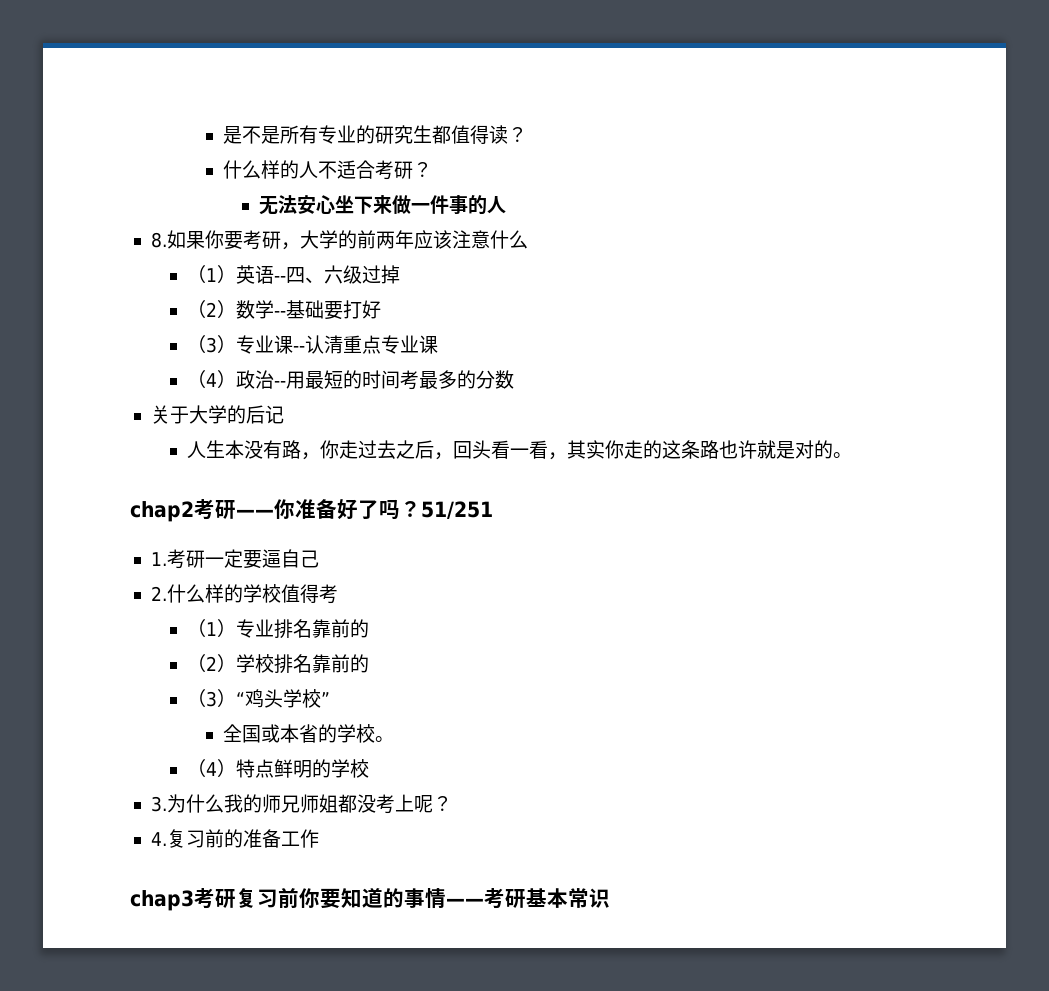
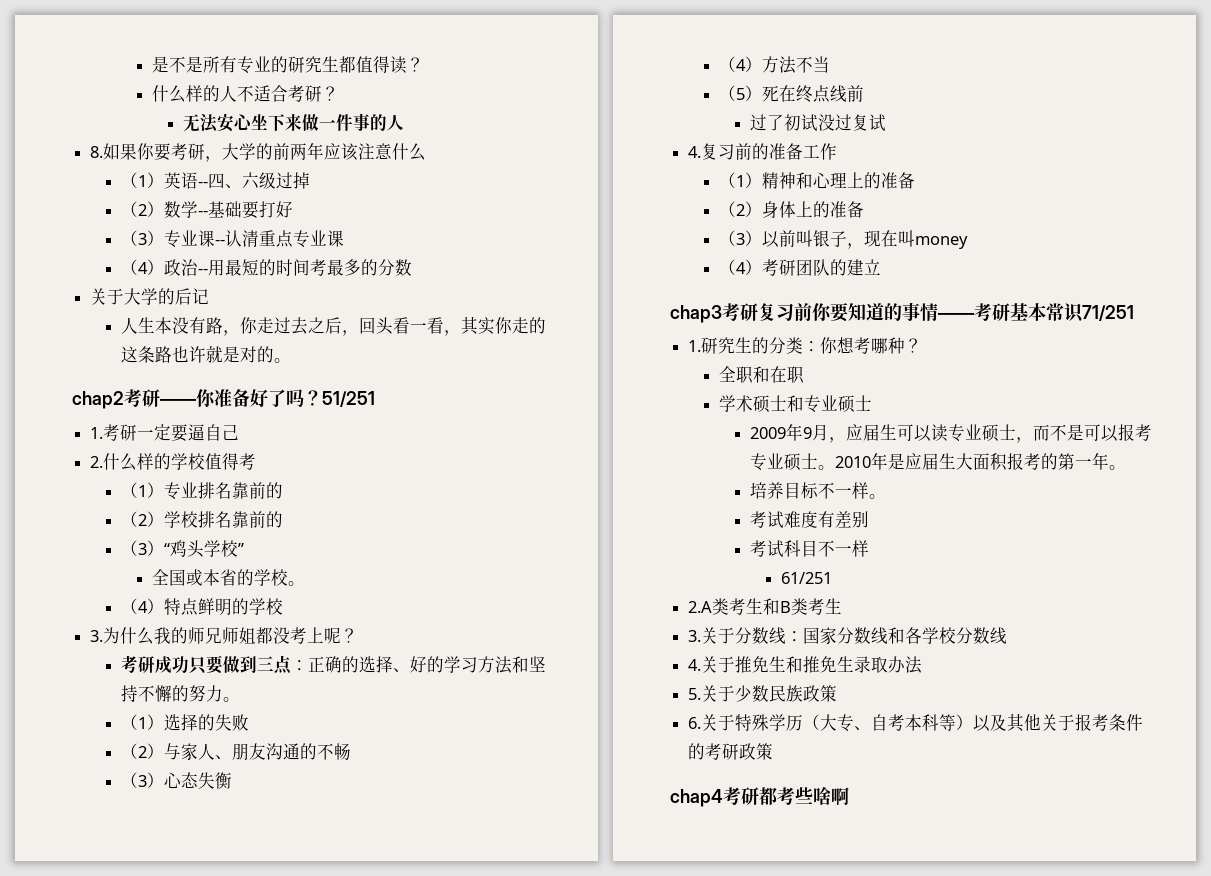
(452, 803) none -> [121,655,547,675] [121,685,241,702] [121,714,250,731] [121,743,352,761] [121,772,233,789] [719,56,831,74] [719,85,865,103] [749,114,886,131] // 考研成功只要做到三点：正确的选择、好的学习方法和坚持不懈的努力。 // （1）选择的失败 // （2）与家人、朋友沟通的不畅 // （3）心态失衡 // （4）方法不当 // （5）死在终点线前 // 过了初试没过复试
(319, 838) none -> [719,172,916,189] [719,201,865,218] [719,230,969,249] [719,259,882,276] // （1）精神和心理上的准备 // （2）身体上的准备 // （3）以前叫银子，现在叫money // （4）考研团队的建立
(610, 898) none -> [1082,305,1134,321] [688,337,923,354] [719,366,805,384] [719,395,873,413] [749,423,1152,443] [749,452,1126,471] [749,482,886,499] [749,511,869,528] [749,540,869,557] [780,572,832,584] [688,598,843,615] [688,627,1008,645] [688,656,923,674] [688,685,838,702] [688,714,1144,732] [688,743,774,760] [670,786,849,807] 71/251 // 1.研究生的分类：你想考哪种？ // 全职和在职 // 学术硕士和专业硕士 // 2009年9月，应届生可以读专业硕士，而不是可以报考专业硕士。2010年是应届生大面积报考的第一年。 // 培养目标不一样。 // 考试难度有差别 // 考试科目不一样 // 61/251 // 2.A类考生和B类考生 // 3.关于分数线：国家分数线和各学校分数线 // 4.关于推免生和推免生录取办法 // 5.关于少数民族政策 // 6.关于特殊学历（大专、自考本科等）以及其他关于报考条件的考研政策 // chap4考研都考些啥啊

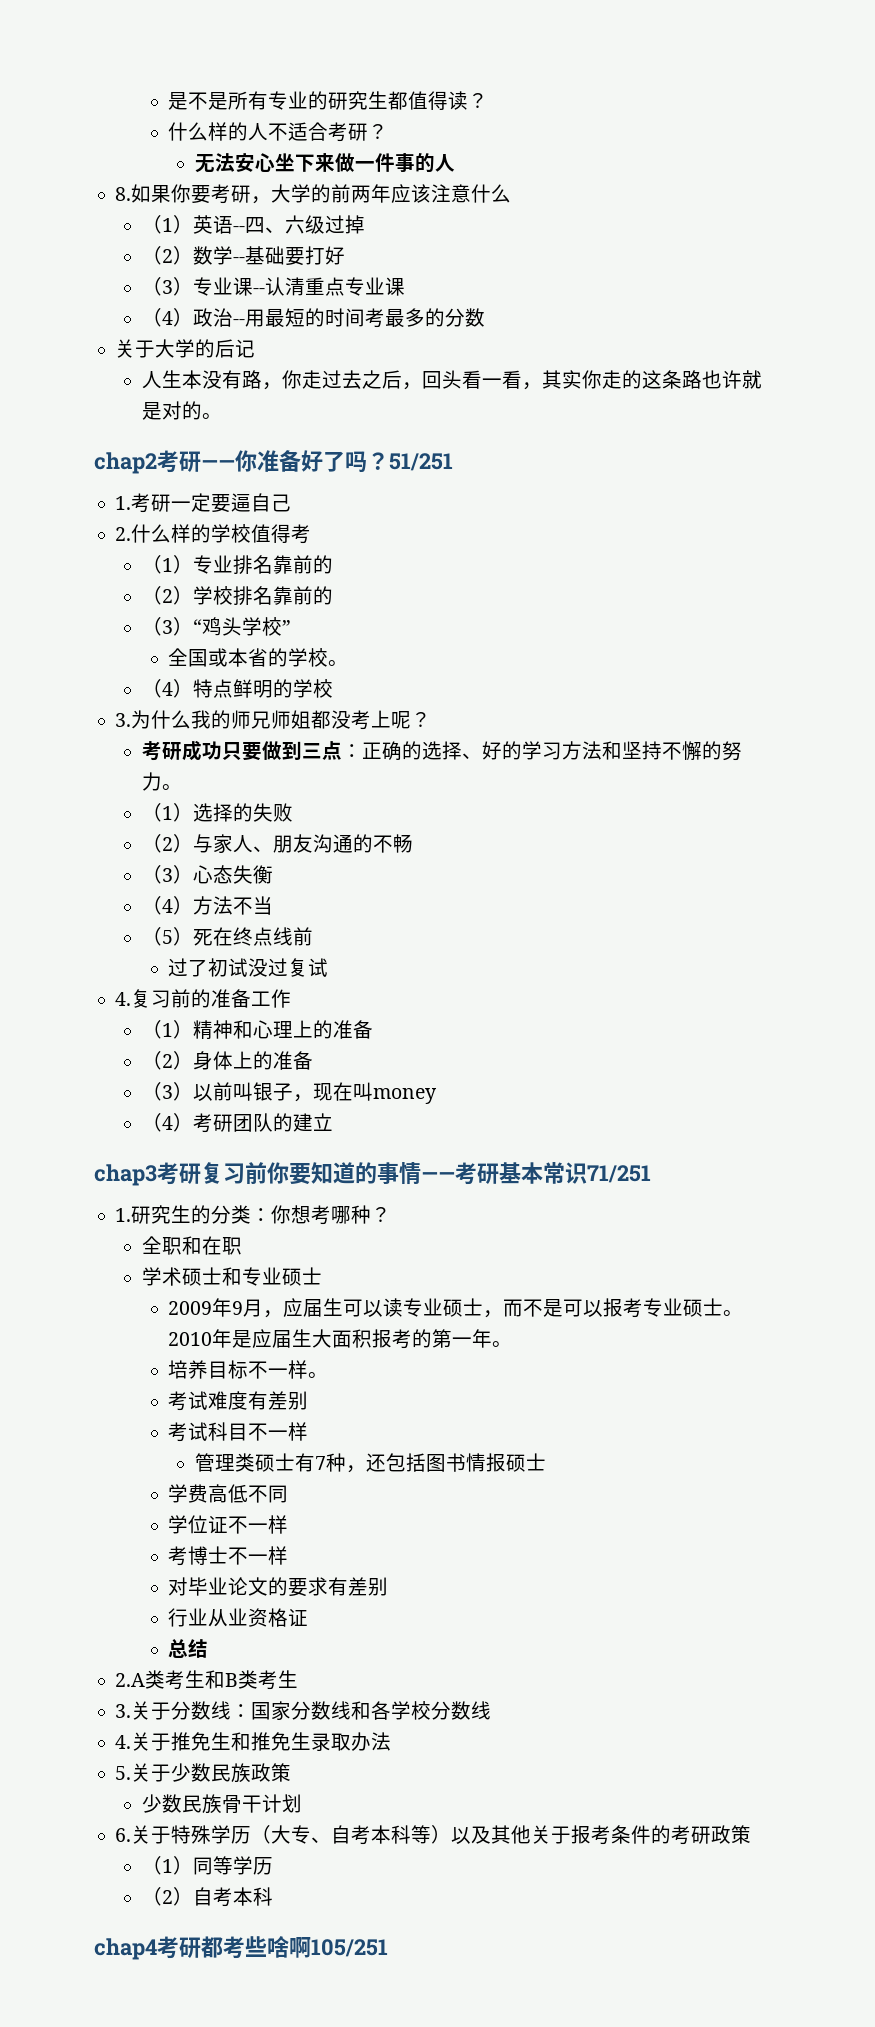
[780,572,832,584] 61/251 -> [194,1453,546,1473] [168,1484,289,1503] [168,1515,289,1534] [168,1546,289,1566] [168,1577,389,1597] [168,1608,309,1627] [168,1639,209,1658] 管理类硕士有7种，还包括图书情报硕士 // 学费高低不同 // 学位证不一样 // 考博士不一样 // 对毕业论文的要求有差别 // 行业从业资格证 // 总结
(838, 693) none -> [141,1794,302,1814] // 少数民族骨干计划
(774, 751) none -> [141,1856,273,1875] [141,1887,273,1907] // （1）同等学历 // （2）自考本科
(849, 796) none -> [311,1939,388,1957] 105/251

